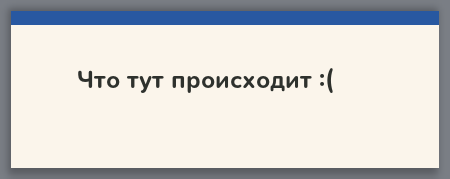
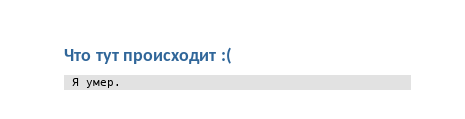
(334, 80) none -> [71,78,121,88] // Я умер.

